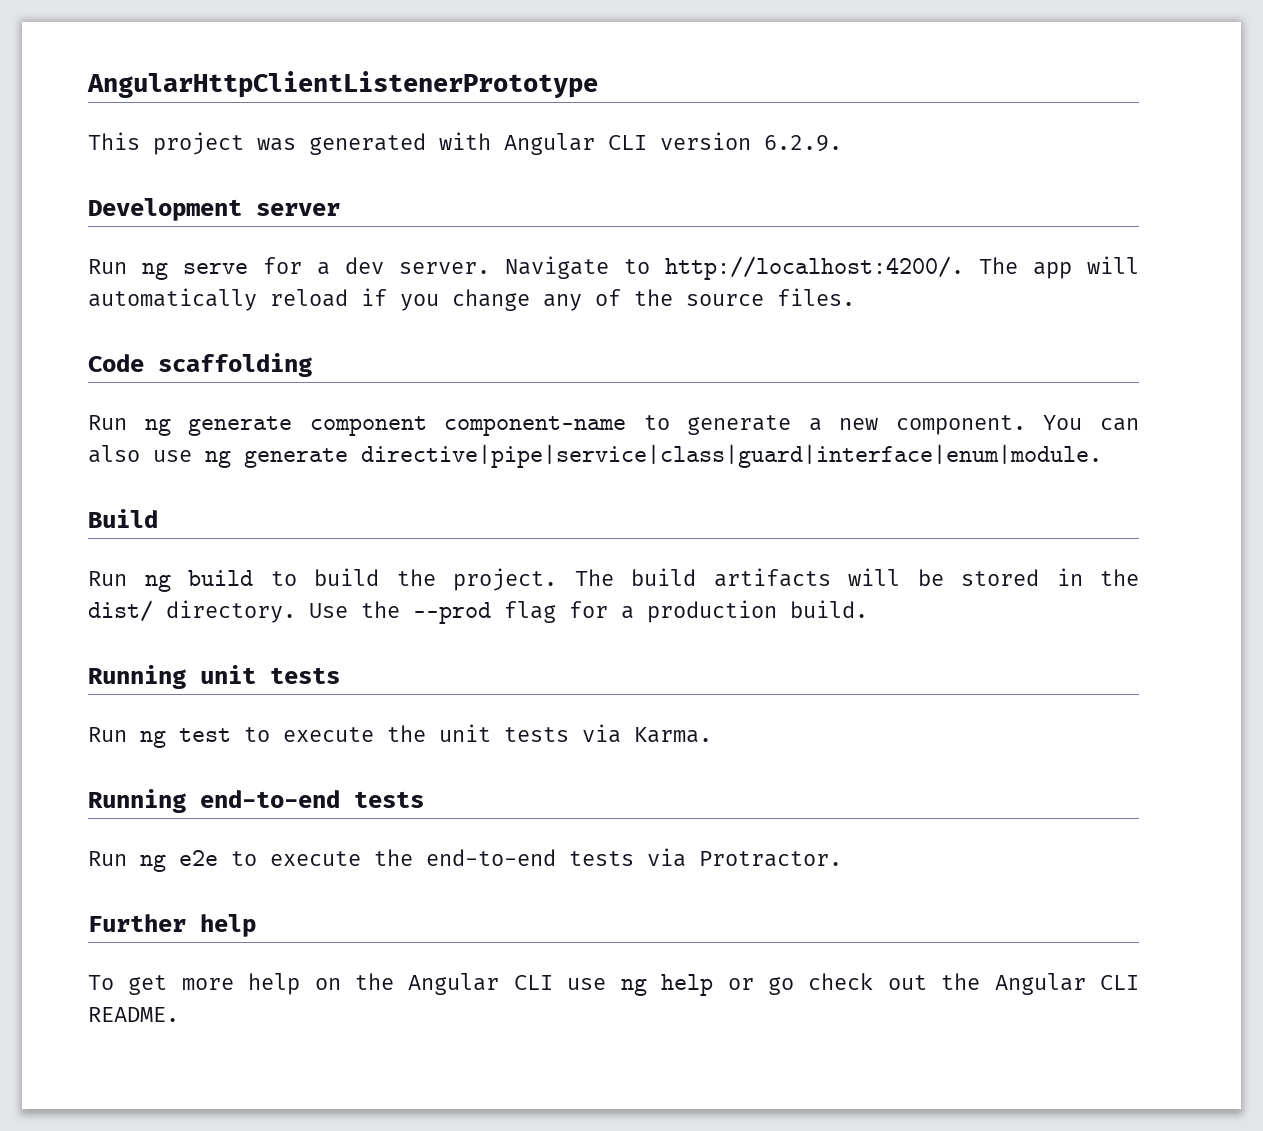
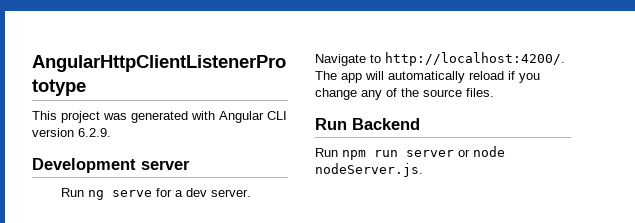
[88,353,312,377] [88,415,1139,436] [88,444,1102,468] [88,509,158,528] [88,568,1139,592] [88,600,868,624] [88,665,340,689] [88,724,712,748] [88,789,424,813] [88,848,842,872] [88,914,256,937] [88,973,1139,996] [88,1007,179,1022] Code scaffolding // Run ng generate component component-name to generate a new component. You can also use ng generate directive|pipe|service|class|guard|interface|enum|module. // Build // Run ng build to build the project. The build artifacts will be stored in the dist/ directory. Use the --prod flag for a production build. // Running unit tests // Run ng test to execute the unit tests via Karma. // Running end-to-end tests // Run ng e2e to execute the end-to-end tests via Protractor. // Further help // To get more help on the Angular CLI use ng help or go check out the Angular CLI README. -> [315,118,420,130] [315,146,505,160] [315,163,423,177] Run Backend // Run npm run server or node nodeServer.js.

